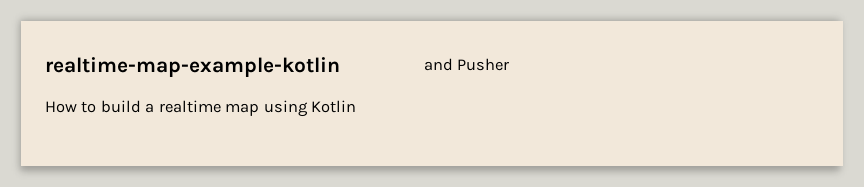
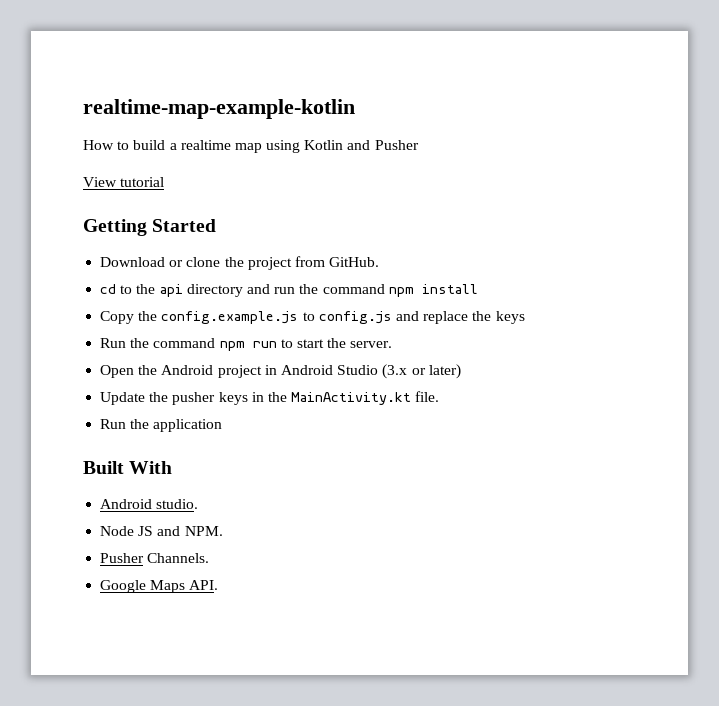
(510, 64) none -> [83,177,165,187] [83,219,217,236] [100,256,380,270] [100,284,478,297] [100,311,525,324] [100,338,393,351] [100,364,461,379] [100,391,440,405] [100,419,223,432] [83,461,173,474] [100,499,199,509] [100,526,223,536] [100,553,210,563] [100,580,219,593] // View tutorial // Getting Started // Download or clone the project from GitHub. // cd to the api directory and run the command npm install // Copy the config.example.js to config.js and replace the keys // Run the command npm run to start the server. // Open the Android project in Android Studio (3.x or later) // Update the pusher keys in the MainActivity.kt file. // Run the application // Built With // Android studio. // Node JS and NPM. // Pusher Channels. // Google Maps API.

